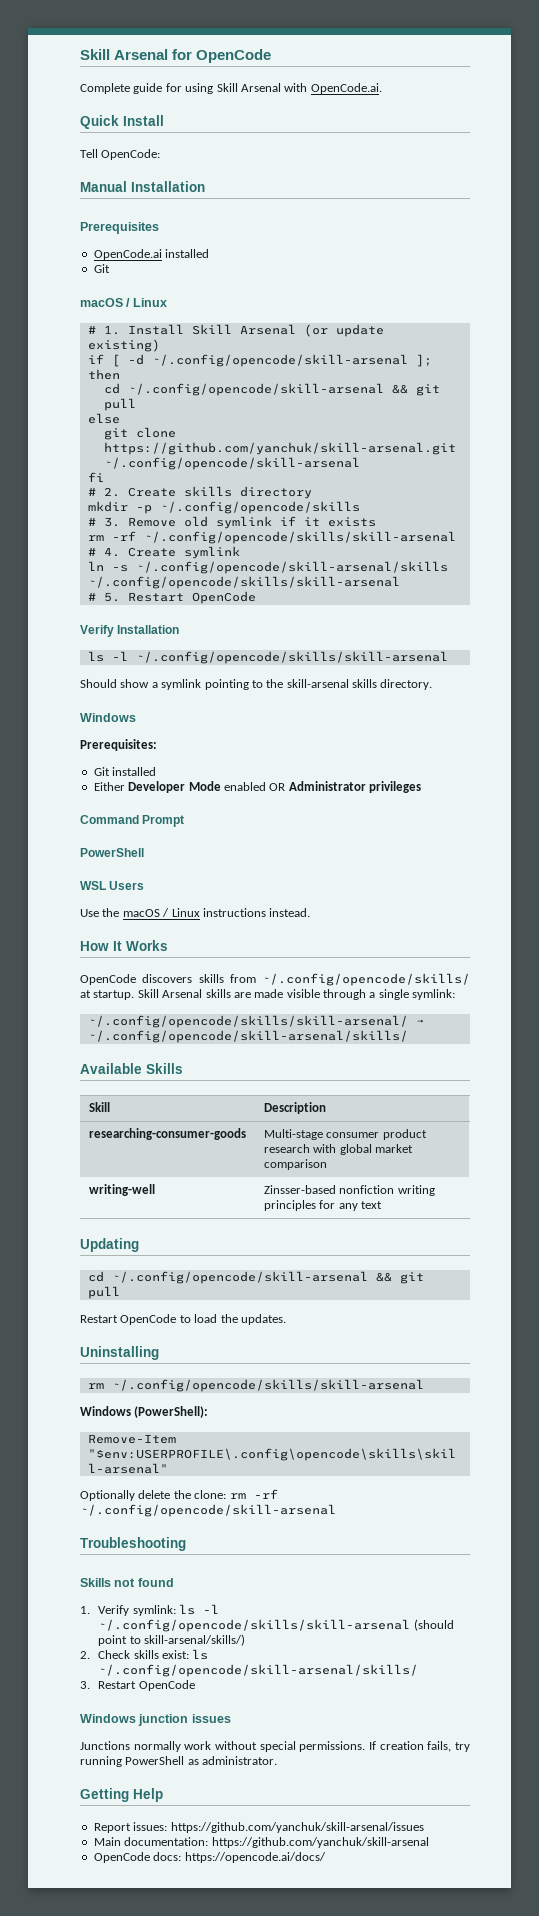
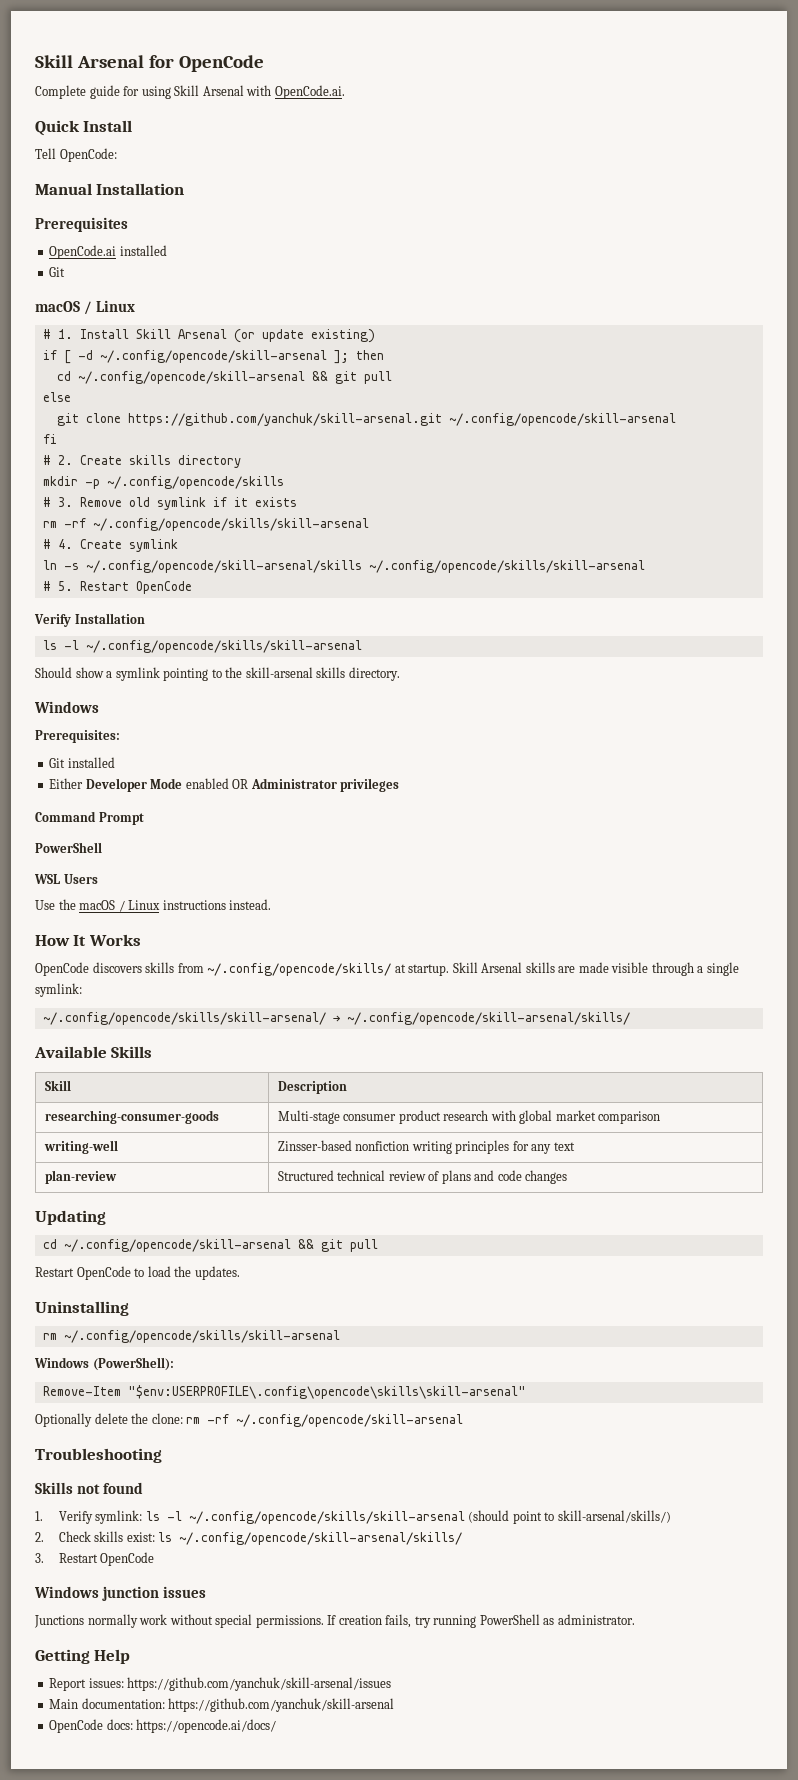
(382, 1205) none -> [44,1170,117,1184] [277,1170,568,1184] // plan-review | Structured technical review of plans and code changes

